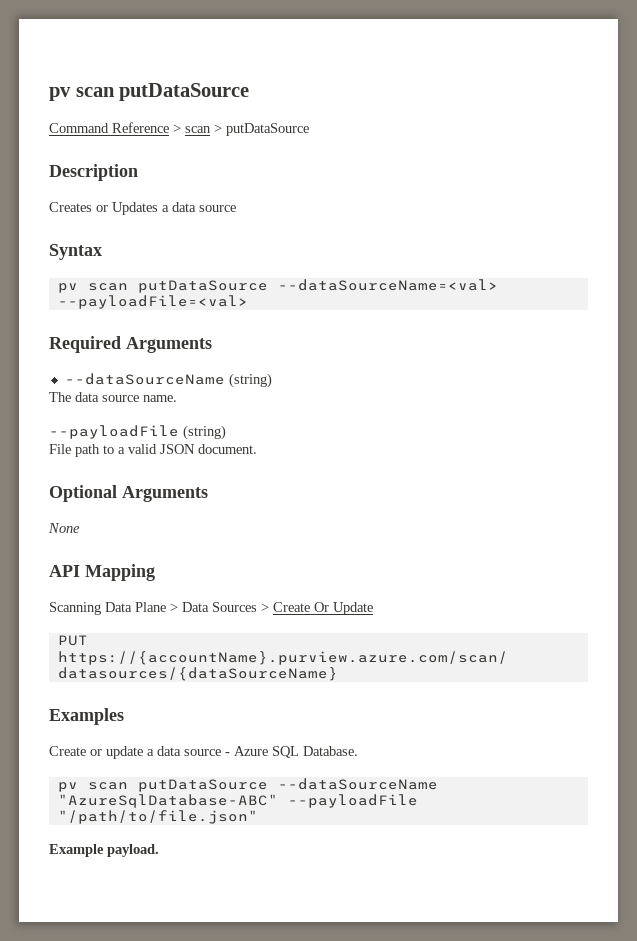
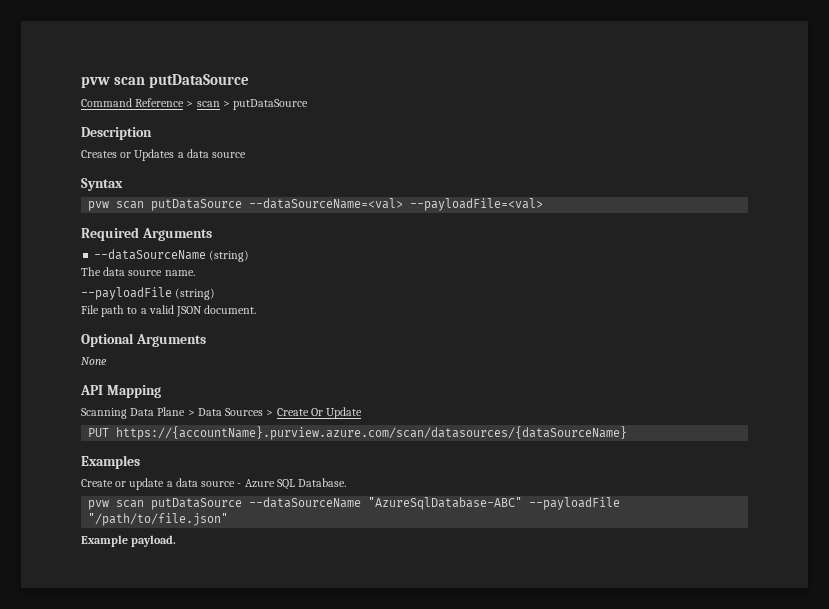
[49,87,71,101] pv -> [81,77,110,88] pvw
[57,283,78,293] pv -> [88,201,110,211] pvw
[57,782,78,792] pv -> [88,500,110,510] pvw

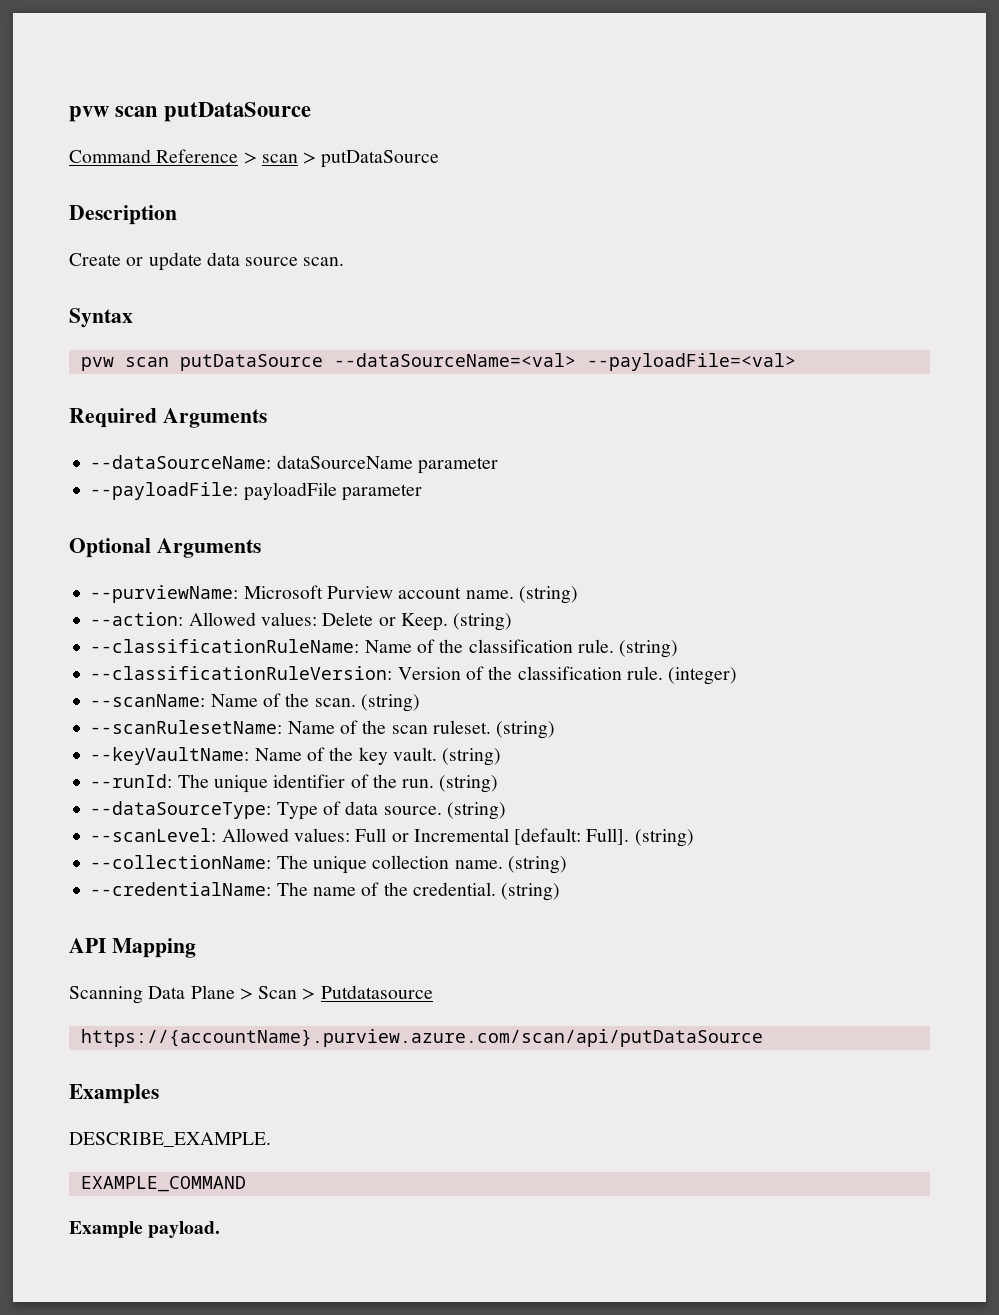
[81,149,247,161] Creates or Updates a data source -> [69,252,345,271] Create or update data source scan.
[94,249,250,262] [81,267,195,276] [81,287,216,300] [81,305,257,317] [81,333,206,347] [81,357,107,365] --dataSourceName (string) // The data source name. // --payloadFile (string) // File path to a valid JSON document. // Optional Arguments // None -> [90,455,498,474] [90,482,422,501] [69,538,261,558] [90,585,578,604] [90,612,513,631] [90,639,679,658] [90,666,738,685] [90,693,420,712] [90,720,556,739] [90,747,502,766] [90,774,499,793] [90,801,506,820] [90,828,694,847] [90,855,567,874] [90,882,561,901] --dataSourceName: dataSourceName parameter // --payloadFile: payloadFile parameter // Optional Arguments // --purviewName: Microsoft Purview account name. (string) // --action: Allowed values: Delete or Keep. (string) // --classificationRuleName: Name of the classification rule. (string) // --classificationRuleVersion: Version of the classification rule. (integer) // --scanName: Name of the scan. (string) // --scanRulesetName: Name of the scan ruleset. (string) // --keyVaultName: Name of the key vault. (string) // --runId: The unique identifier of the run. (string) // --dataSourceType: Type of data source. (string) // --scanLevel: Allowed values: Full or Incremental [default: Full]. (string) // --collectionName: The unique collection name. (string) // --credentialName: The name of the credential. (string)
[197,407,363,419] [88,426,628,440] [81,455,140,469] [81,478,347,490] [88,497,621,510] [88,513,229,526] Data Sources > Create Or Update // PUT https://{accountName}.purview.azure.com/scan/datasources/{dataSourceName} // Examples // Create or update a data source - Azure SQL Database. // pvw scan putDataSource --dataSourceName "AzureSqlDatabase-ABC" --payloadFile "/path/to/file.json" -> [258,985,433,1000] [80,1029,763,1047] [69,1084,159,1104] [69,1132,271,1147] [80,1176,246,1192] Scan > Putdatasource // https://{accountName}.purview.azure.com/scan/api/putDataSource // Examples // DESCRIBE_EXAMPLE. // EXAMPLE_COMMAND

